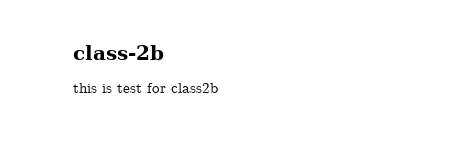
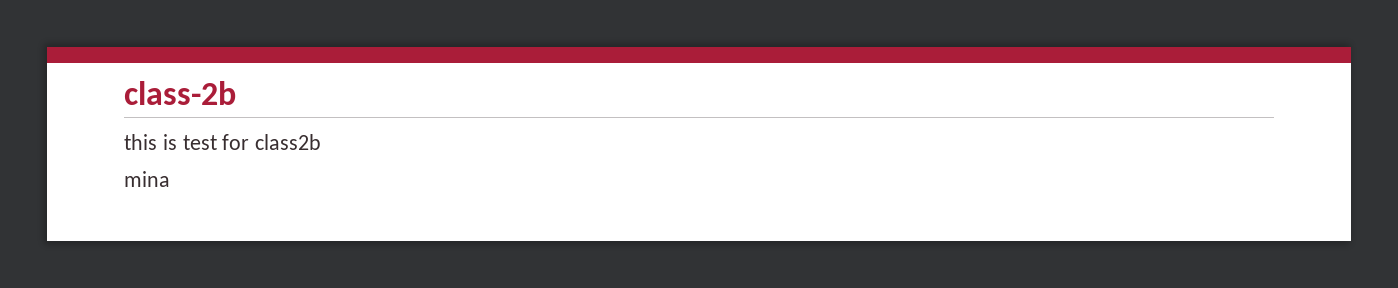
(218, 88) none -> [124,171,170,187] // mina

